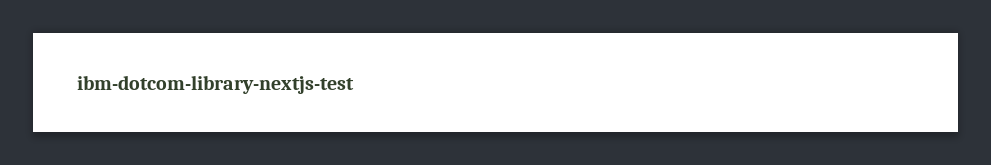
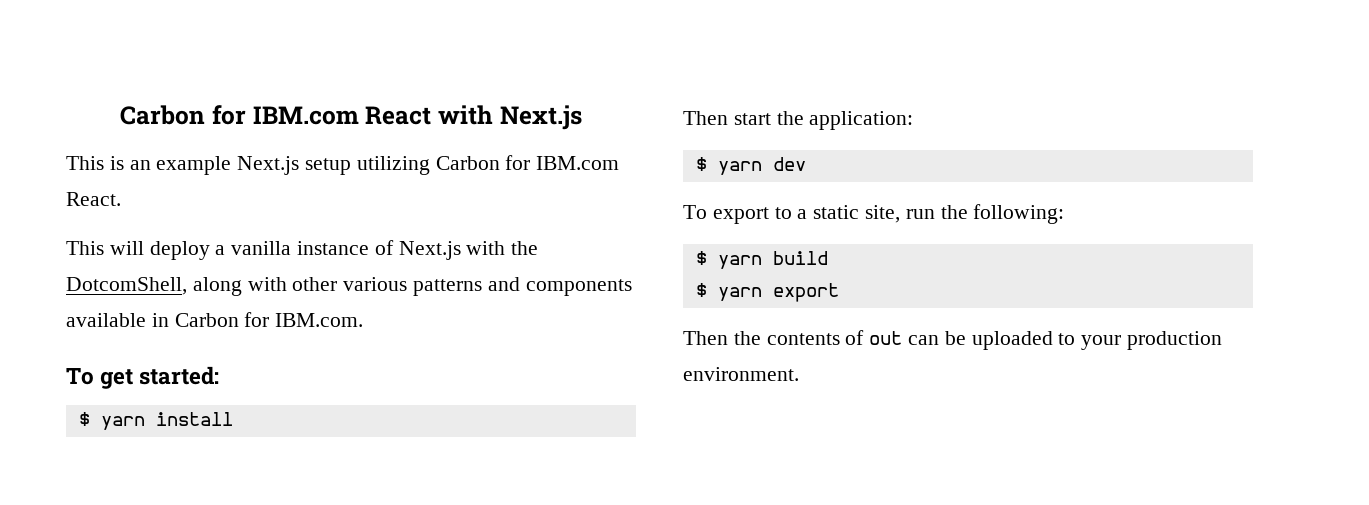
[77,75,354,94] ibm-dotcom-library-nextjs-test -> [120,105,582,130] [66,155,620,175] [66,192,121,206] [66,240,539,260] [66,277,632,296] [66,312,364,327] [66,366,220,389] [78,412,233,430] [683,111,914,130] [695,157,806,175] [683,204,1065,224] [695,251,828,269] [695,283,839,302] [683,330,1223,350] [683,367,799,381] Carbon for IBM.com React with Next.js // This is an example Next.js setup utilizing Carbon for IBM.com React. // This will deploy a vanilla instance of Next.js with the DotcomShell, along with other various patterns and components available in Carbon for IBM.com. // To get started: // $ yarn install // Then start the application: // $ yarn dev // To export to a static site, run the following: // $ yarn build // $ yarn export // Then the contents of out can be uploaded to your production environment.

